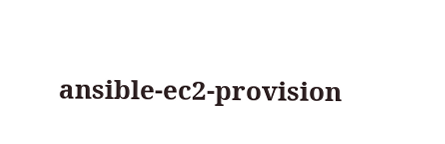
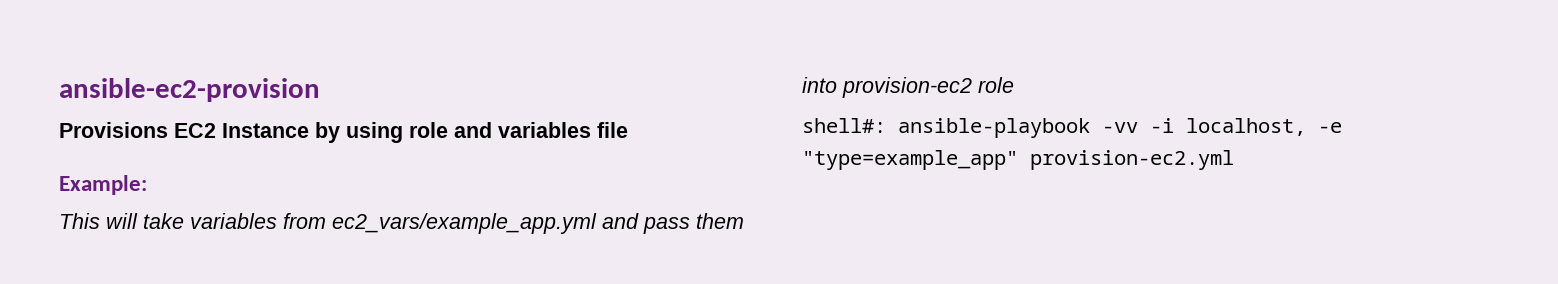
(342, 93) none -> [59,122,628,143] [59,175,147,195] [59,213,744,234] [802,77,1014,98] [802,118,1342,138] [802,150,1234,170] // Provisions EC2 Instance by using role and variables file // Example: // This will take variables from ec2_vars/example_app.yml and pass them into provision-ec2 role // shell#: ansible-playbook -vv -i localhost, -e "type=example_app" provision-ec2.yml

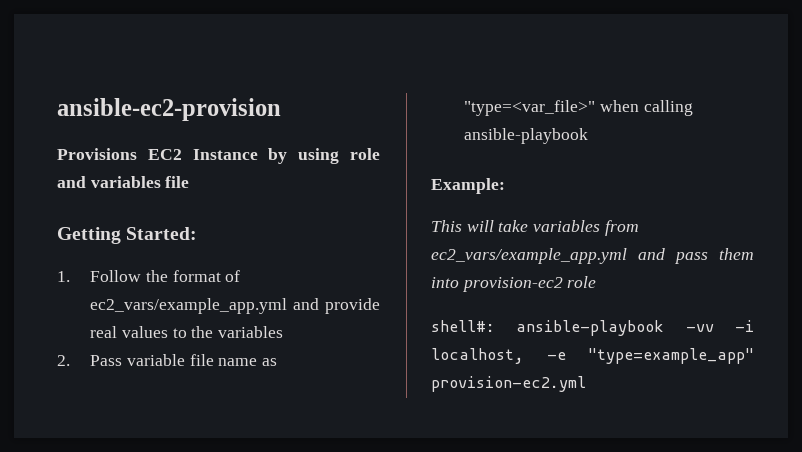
(628, 130) none -> [57,227,198,244] [57,270,241,282] [90,298,380,314] [90,326,283,338] [57,354,277,366] [464,100,693,116] [464,128,589,144] // Getting Started: // 1. Follow the format of ec2_vars/example_app.yml and provide real values to the variables // 2. Pass variable file name as "type=<var_file>" when calling ansible-playbook

